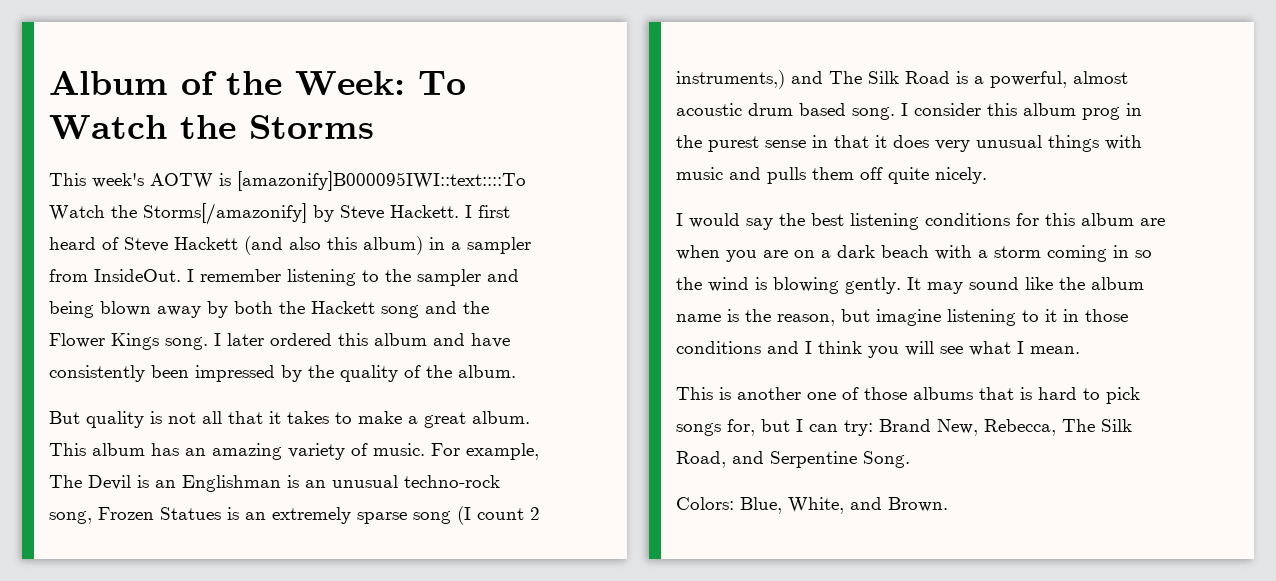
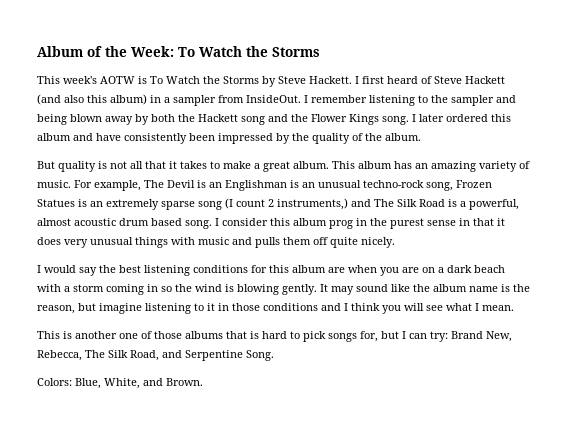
[237,171,526,191] [49,203,307,225] [amazonify]B000095IWI::text::::To Watch the Storms[/amazonify] -> [150,76,259,84] To Watch the Storms

